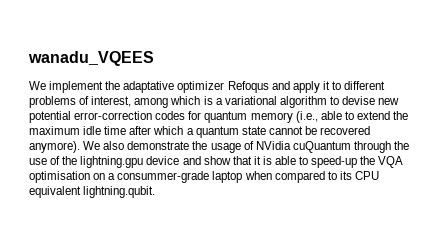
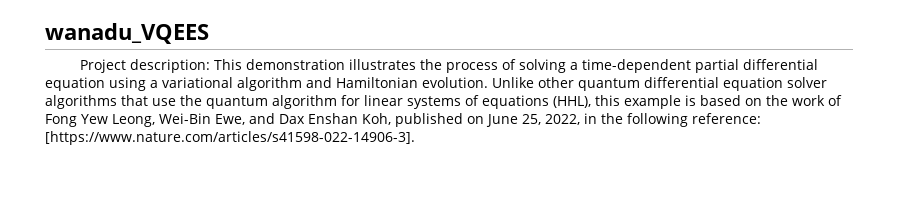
[29,81,386,93] [29,96,400,108] [29,111,409,123] [29,126,371,138] [29,141,410,153] [29,156,404,168] [29,171,379,183] [29,186,156,198] We implement the adaptative optimizer Refoqus and apply it to different problems of interest, among which is a variational algorithm to devise new potential error-correction codes for quantum memory (i.e., able to extend the maximum idle time after which a quantum state cannot be recovered anymore). We also demonstrate the usage of NVidia cuQuantum through the use of the lightning.gpu device and show that it is able to speed-up the VQA optimisation on a consummer-grade laptop when compared to its CPU equivalent lightning.qubit. -> [79,59,818,73] [45,77,827,91] [45,95,842,109] [45,113,761,127] [45,131,415,145] Project description: This demonstration illustrates the process of solving a time-dependent partial differential equation using a variational algorithm and Hamiltonian evolution. Unlike other quantum differential equation solver algorithms that use the quantum algorithm for linear systems of equations (HHL), this example is based on the work of Fong Yew Leong, Wei-Bin Ewe, and Dax Enshan Koh, published on June 25, 2022, in the following reference: [https://www.nature.com/articles/s41598-022-14906-3].

